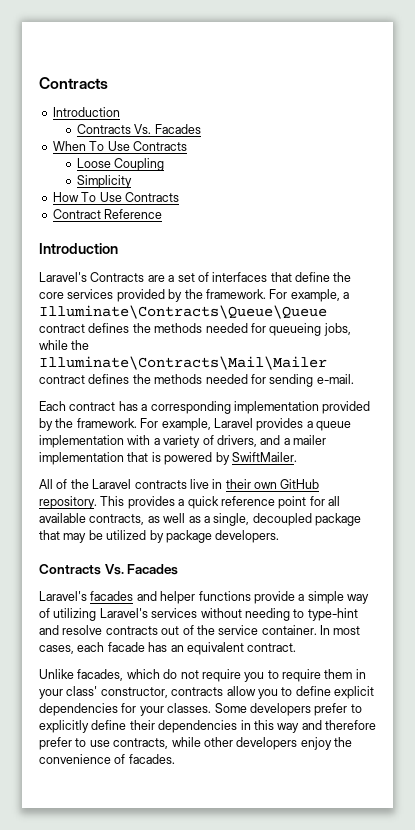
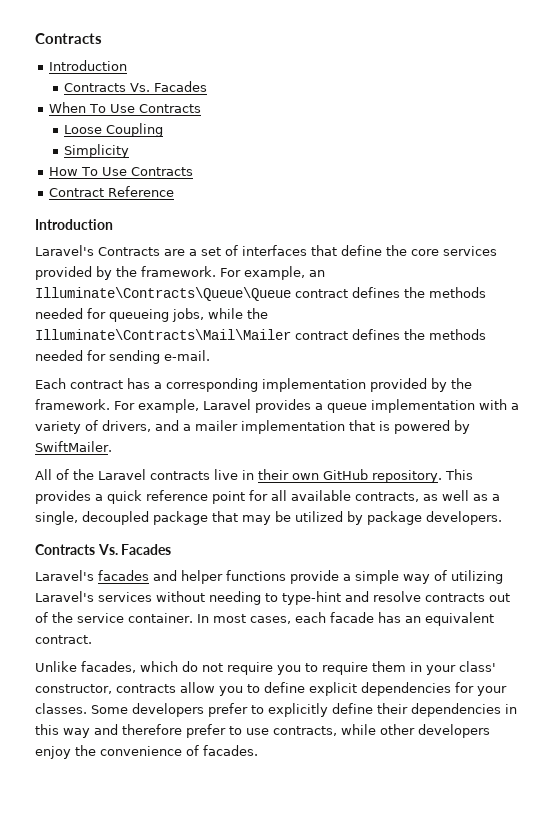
[343,292,349,299] a -> [309,270,325,277] an

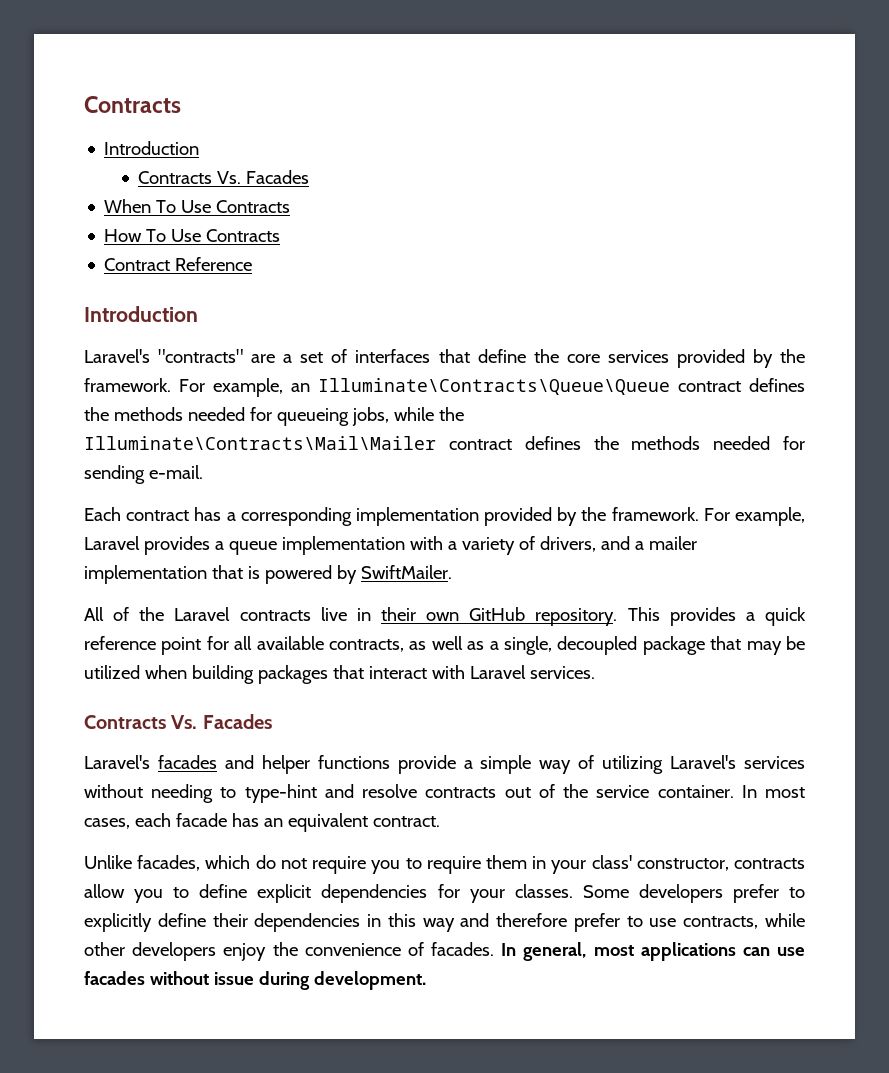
[64,123,164,137] [64,144,130,158] // Loose Coupling // Simplicity -> (291, 206) none
[98,247,160,256] Contracts -> [158,349,244,363] "contracts"
[347,511,502,525] by package developers. -> [144,665,595,684] when building packages that interact with Laravel services.
(258, 750) none -> [501,942,805,961] [84,971,426,990] In general, most applications can use facades without issue during development.

